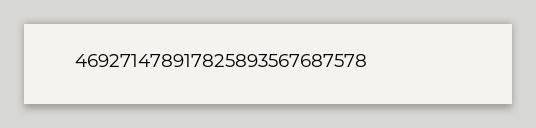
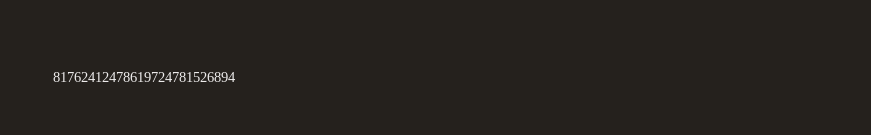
[75,54,367,67] 469271478917825893567687578 -> [53,72,236,82] 81762412478619724781526894

